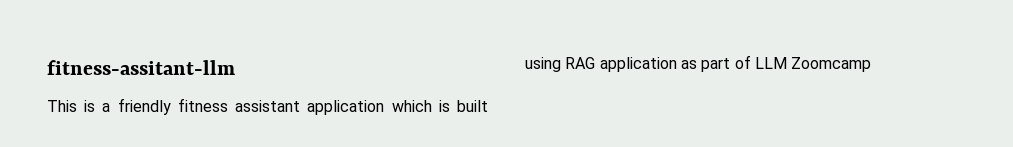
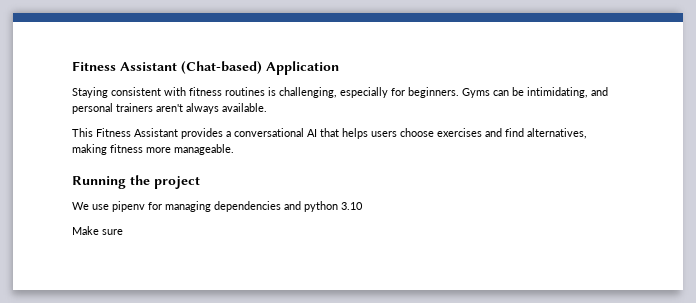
[47,60,235,75] [47,98,488,115] [525,55,872,72] fitness-assitant-llm // This is a friendly fitness assistant application which is built using RAG application as part of LLM Zoomcamp -> [72,61,339,75] [72,87,608,98] [72,103,267,114] [72,128,587,139] [72,144,234,155] [72,175,200,189] [72,201,363,212] [72,226,123,235] Fitness Assistant (Chat-based) Application // Staying consistent with fitness routines is challenging, especially for beginners. Gyms can be intimidating, and personal trainers aren't always available. // This Fitness Assistant provides a conversational AI that helps users choose exercises and find alternatives, making fitness more manageable. // Running the project // We use pipenv for managing dependencies and python 3.10 // Make sure

